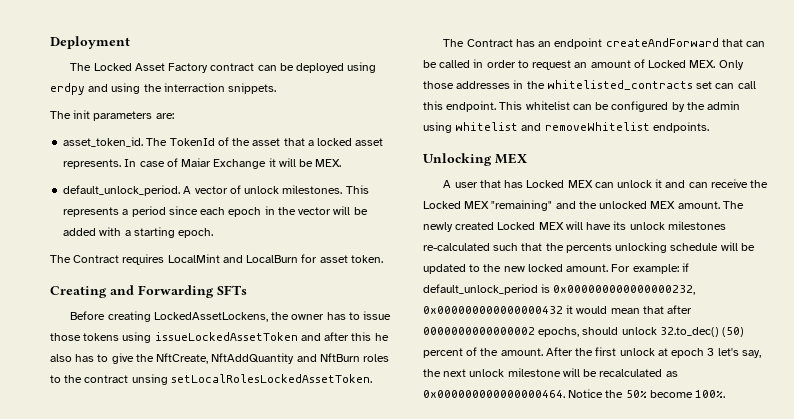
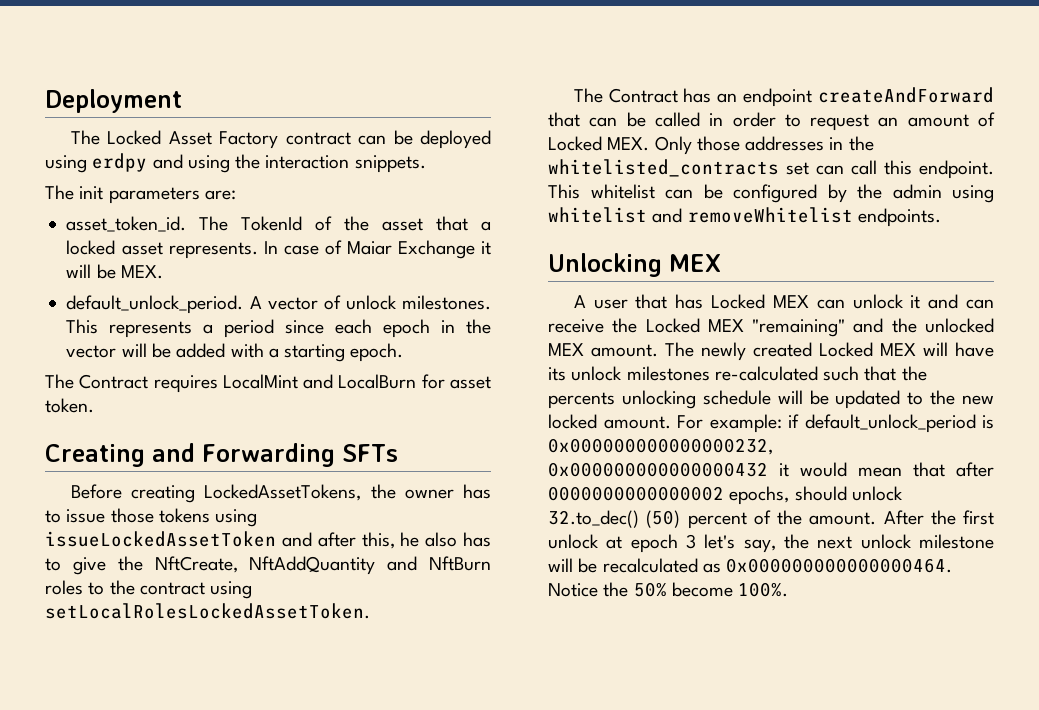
[163,83,225,92] interraction -> [265,155,350,169] interaction
[153,312,268,322] LockedAssetLockens, -> [204,484,362,501] LockedAssetTokens,
[351,332,372,341] this -> [361,532,395,549] this,
[131,374,168,385] unsing -> [210,581,253,599] using

